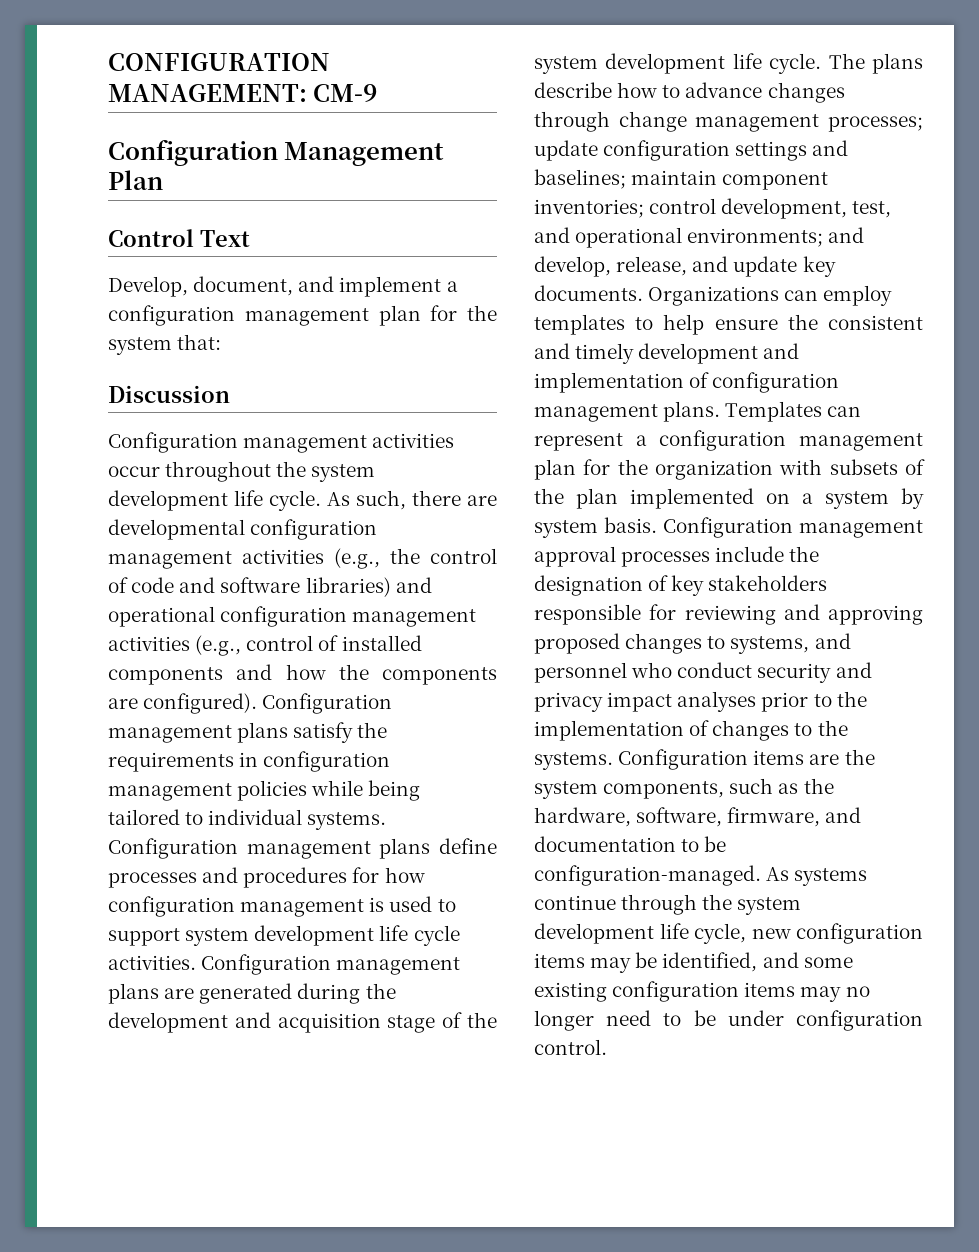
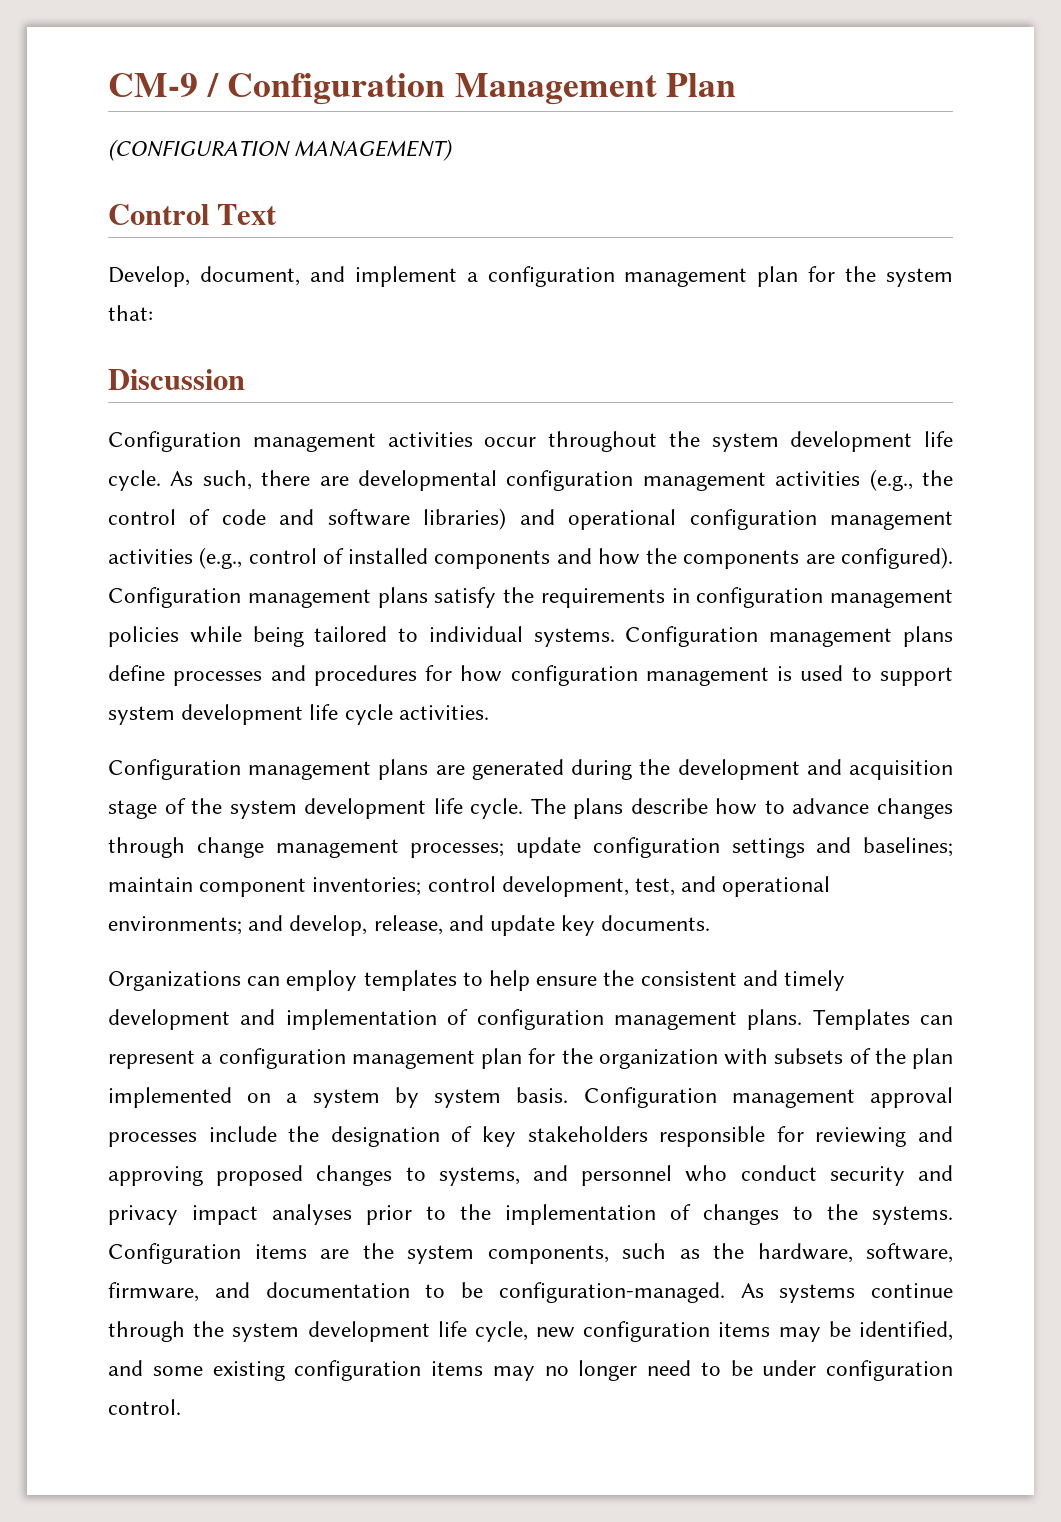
[108,53,330,71] [108,84,307,102] CONFIGURATION MANAGEMENT: -> (108, 85) none
(378, 93) // -> [206,73,219,97] /
(163, 180) none -> [108,139,454,161] // (CONFIGURATION MANAGEMENT)
(196, 962) none -> (489, 712) //
(643, 293) none -> (711, 923) //

